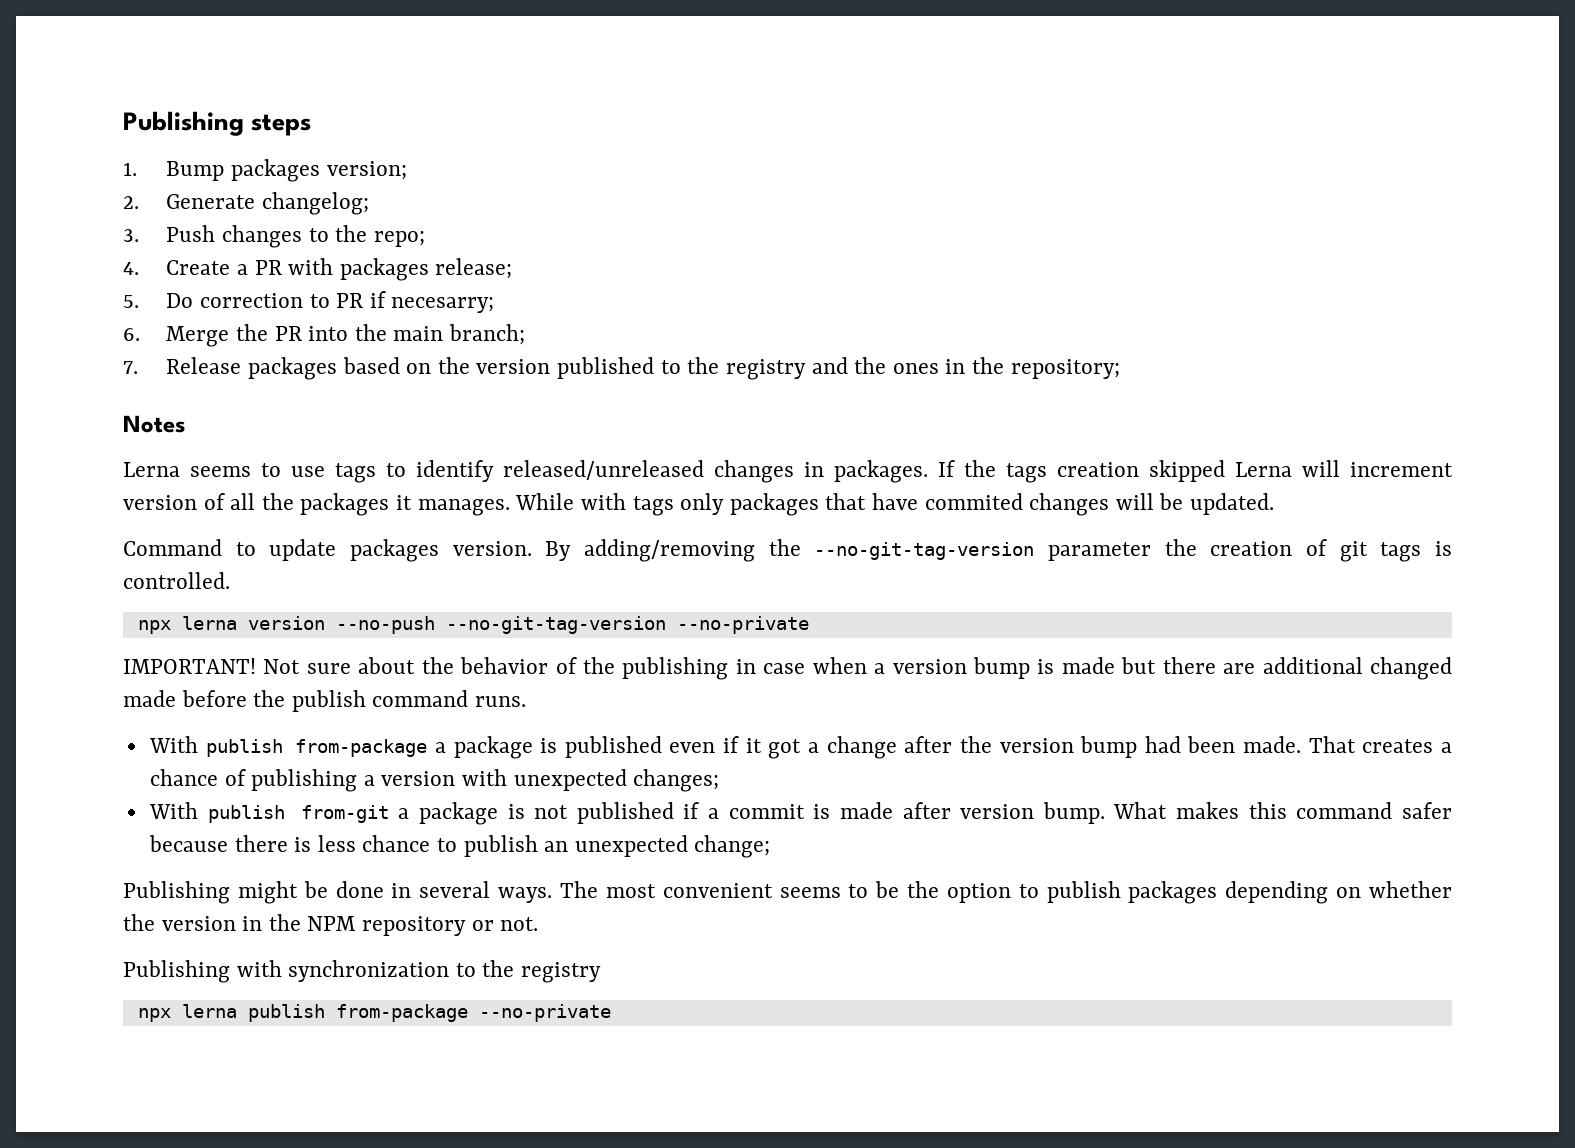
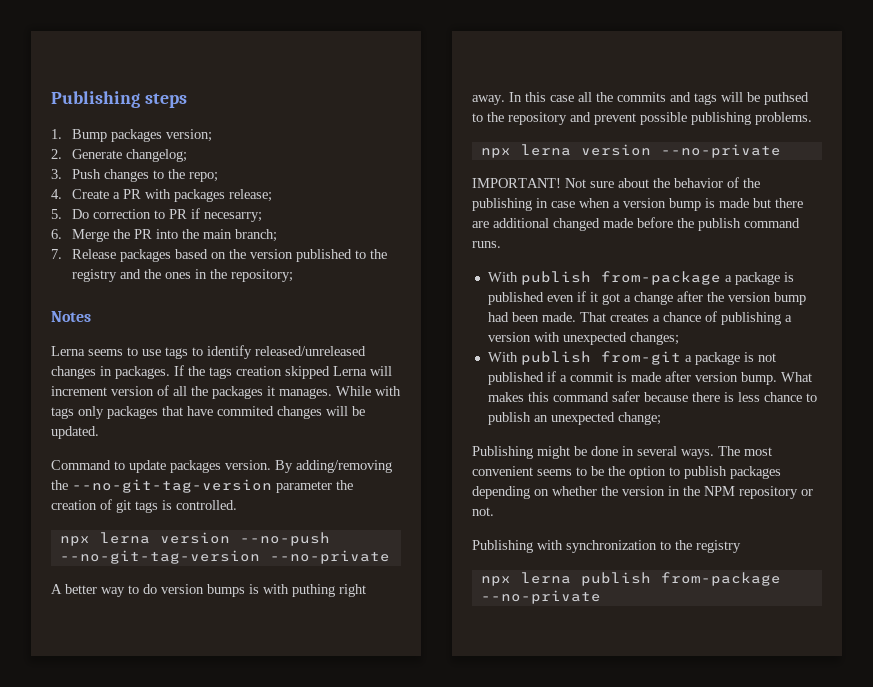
(809, 625) none -> [51,584,366,597] [472,92,809,105] [472,112,812,125] [480,144,781,158] // A better way to do version bumps is with puthing right away. In this case all the commits and tags will be puthsed to the repository and prevent possible publishing problems. // npx lerna version --no-private

